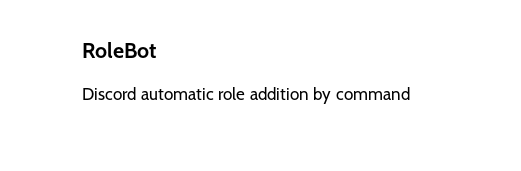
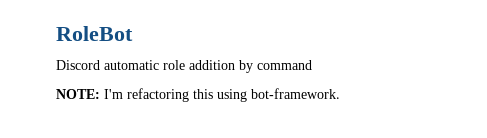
(410, 93) none -> [56,88,340,102] // NOTE: I'm refactoring this using bot-framework.

